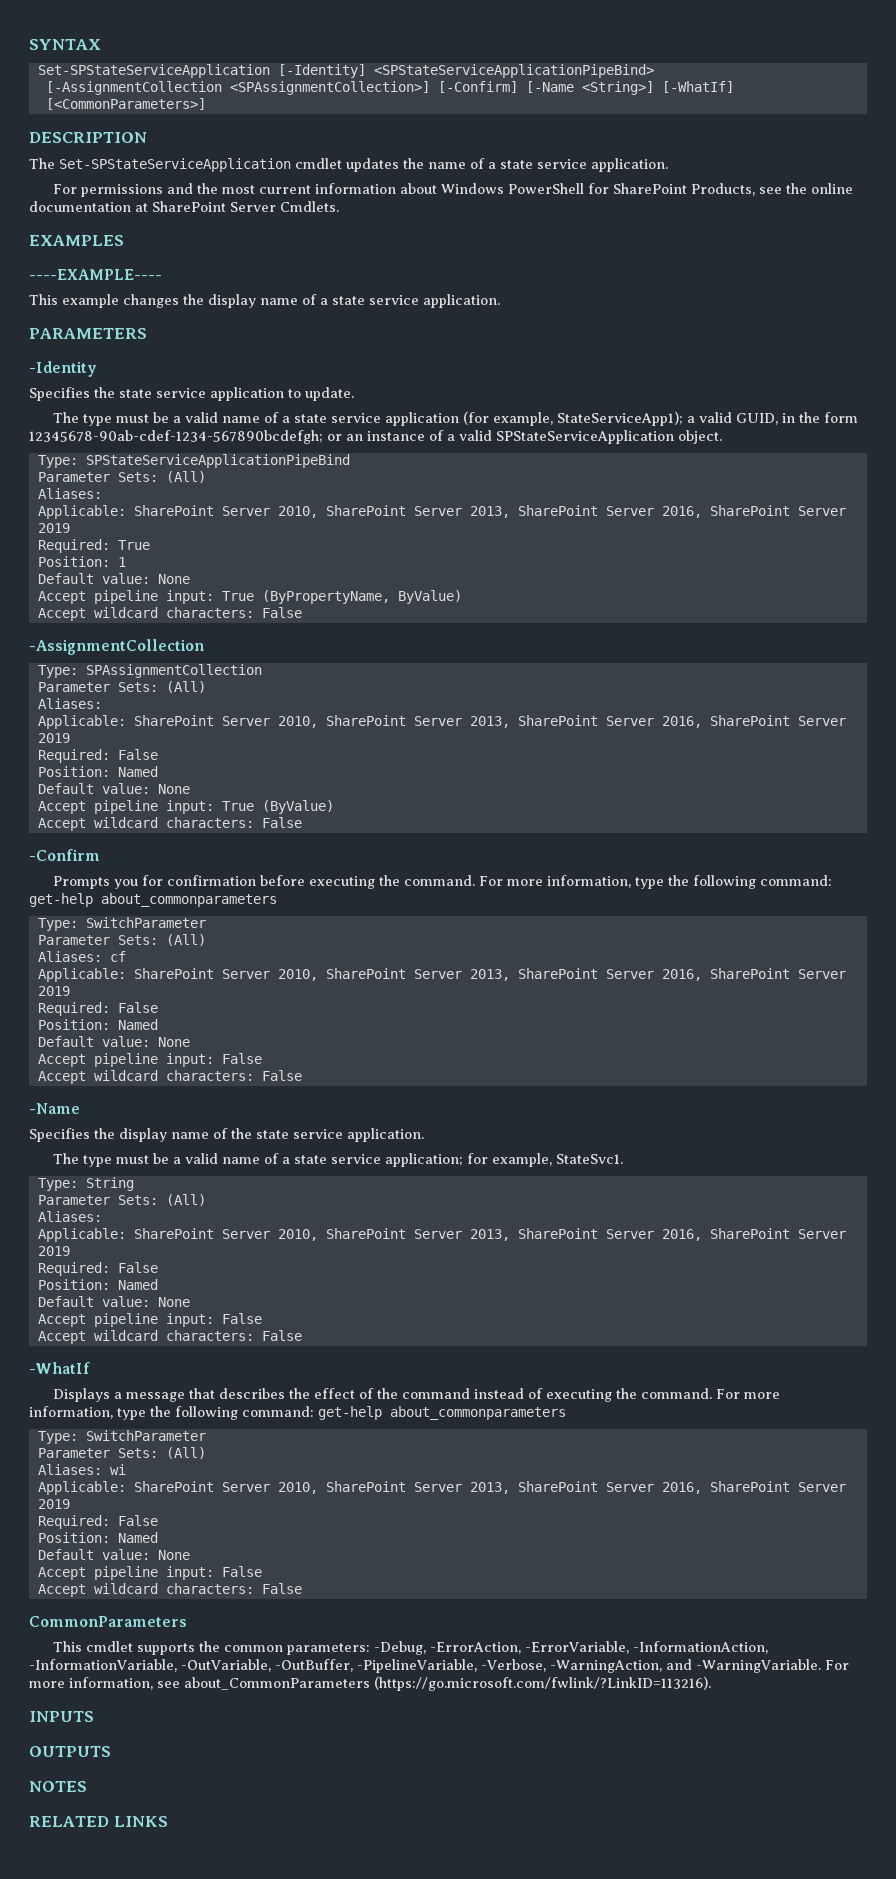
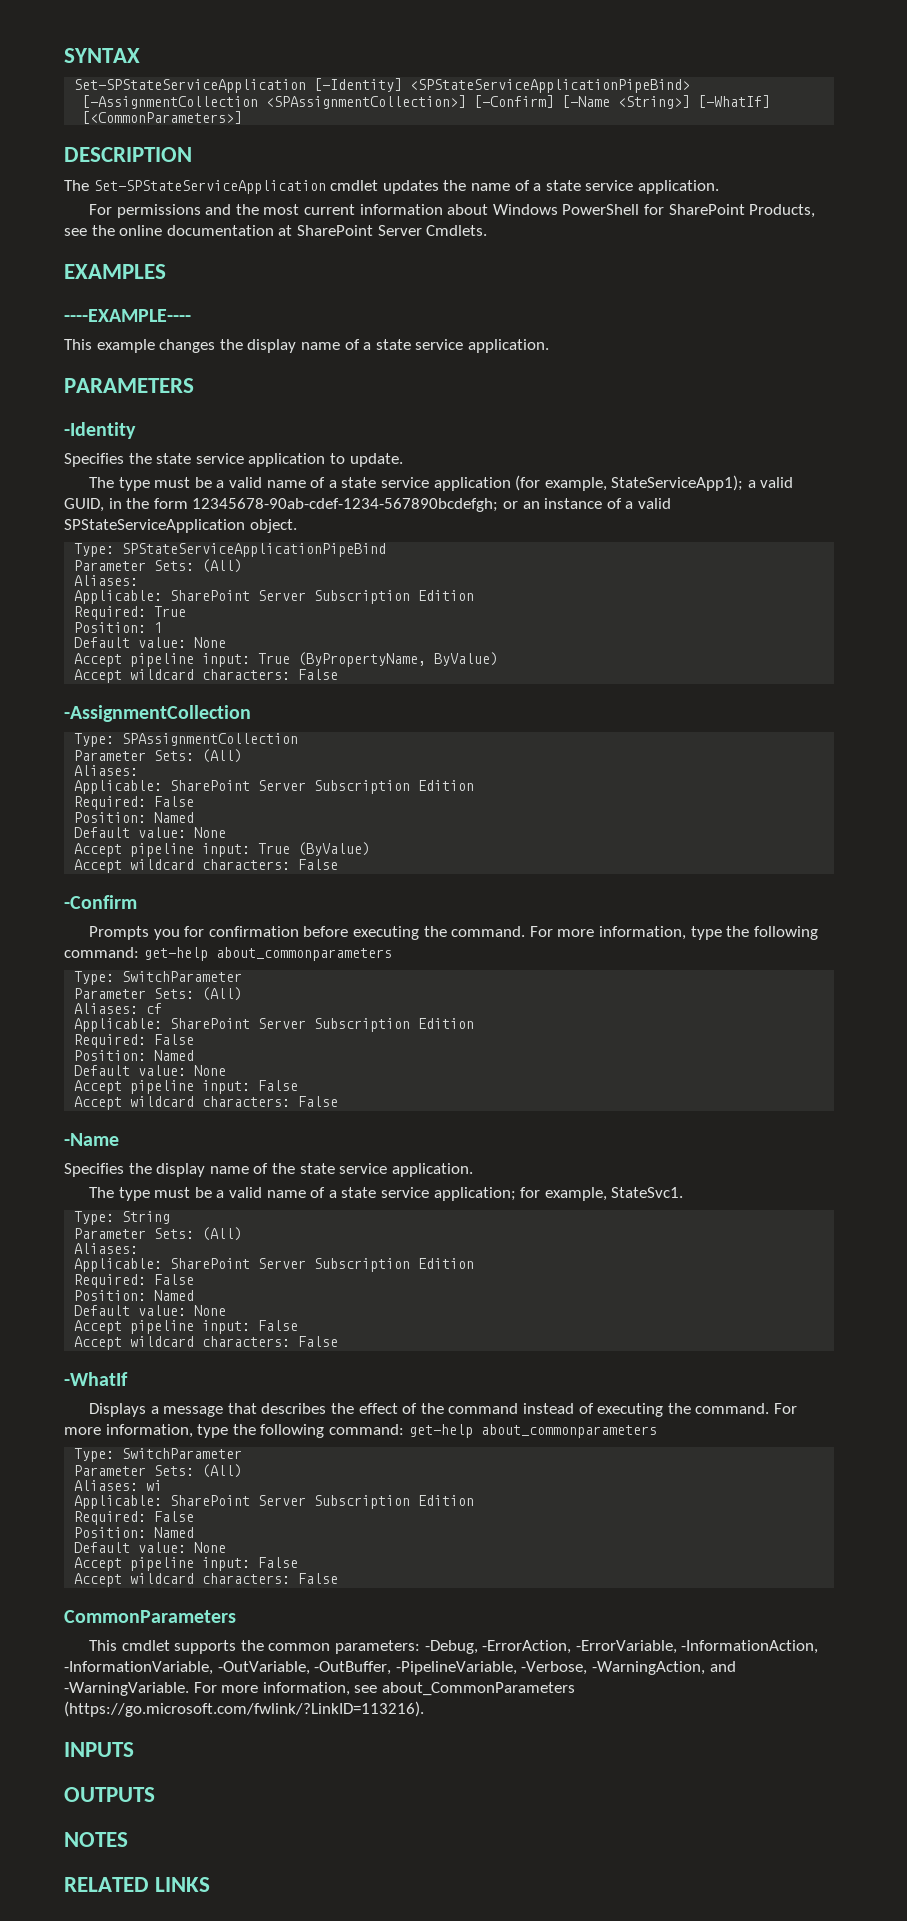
[277,505,846,518] [37,523,70,533] 2010, SharePoint Server 2013, SharePoint Server 2016, SharePoint Server 2019 -> [314,590,475,604] Subscription Edition
[277,715,846,728] [37,733,70,743] 2010, SharePoint Server 2013, SharePoint Server 2016, SharePoint Server 2019 -> [314,780,475,794] Subscription Edition
[277,968,846,981] [37,986,70,996] 2010, SharePoint Server 2013, SharePoint Server 2016, SharePoint Server 2019 -> [314,1018,475,1032] Subscription Edition
[277,1228,846,1241] [37,1246,70,1256] 2010, SharePoint Server 2013, SharePoint Server 2016, SharePoint Server 2019 -> [314,1258,475,1272] Subscription Edition
[277,1481,846,1494] [37,1499,70,1509] 2010, SharePoint Server 2013, SharePoint Server 2016, SharePoint Server 2019 -> [314,1495,475,1509] Subscription Edition

